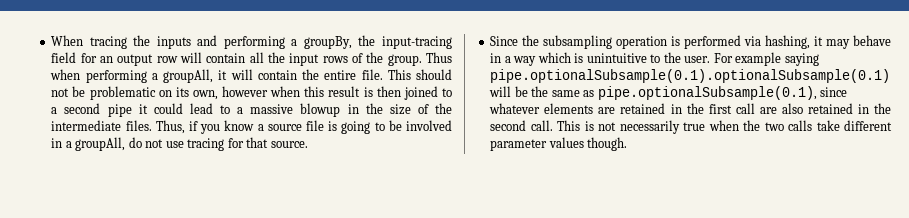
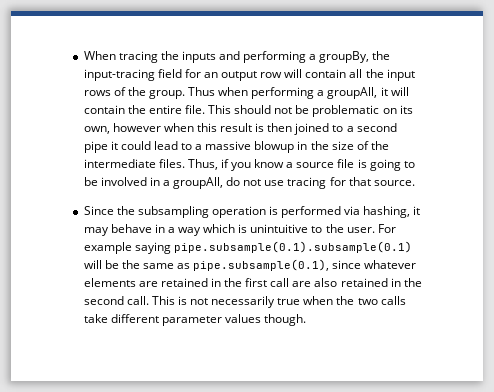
[490,69,891,83] pipe.optionalSubsample(0.1).optionalSubsample(0.1) -> [173,241,412,253] pipe.subsample(0.1).subsample(0.1)
[597,86,817,100] pipe.optionalSubsample(0.1), -> [193,259,330,271] pipe.subsample(0.1),

